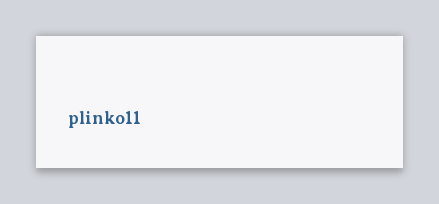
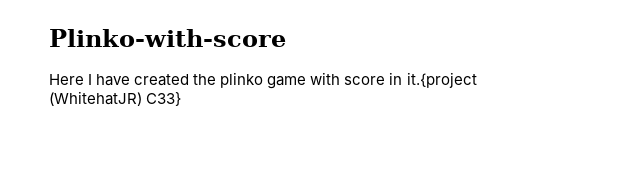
[68,111,141,128] plinko11 -> [49,29,286,47] [49,72,477,89] [49,91,182,106] Plinko-with-score // Here I have created the plinko game with score in it.{project (WhitehatJR) C33}

